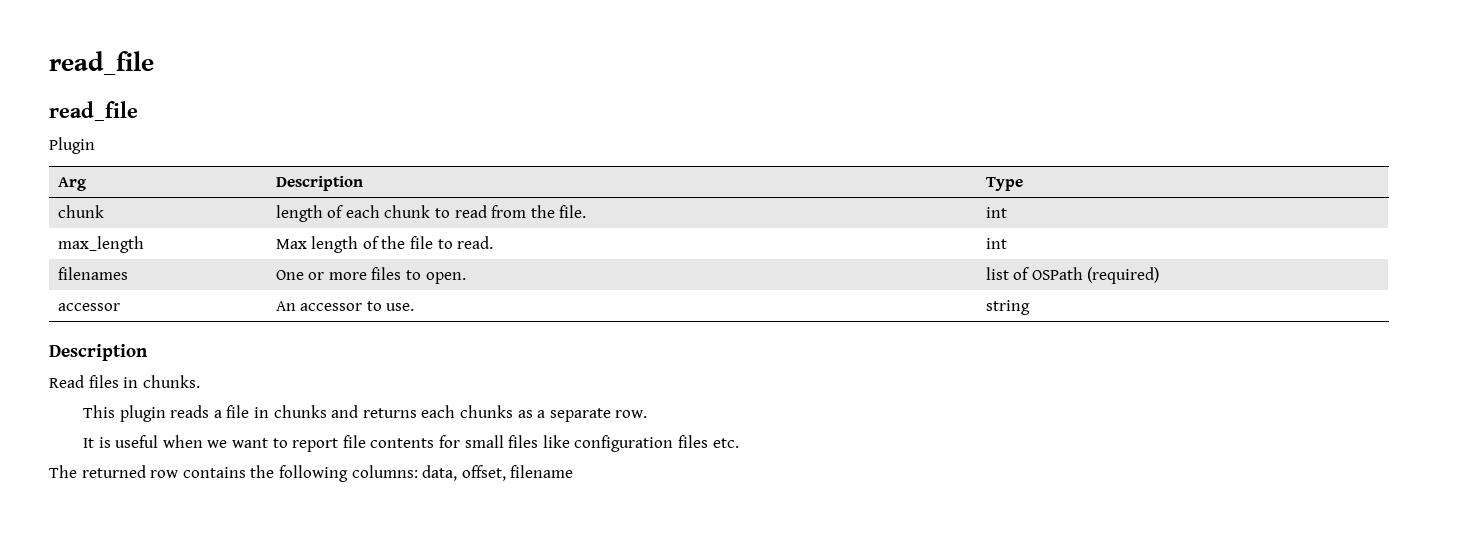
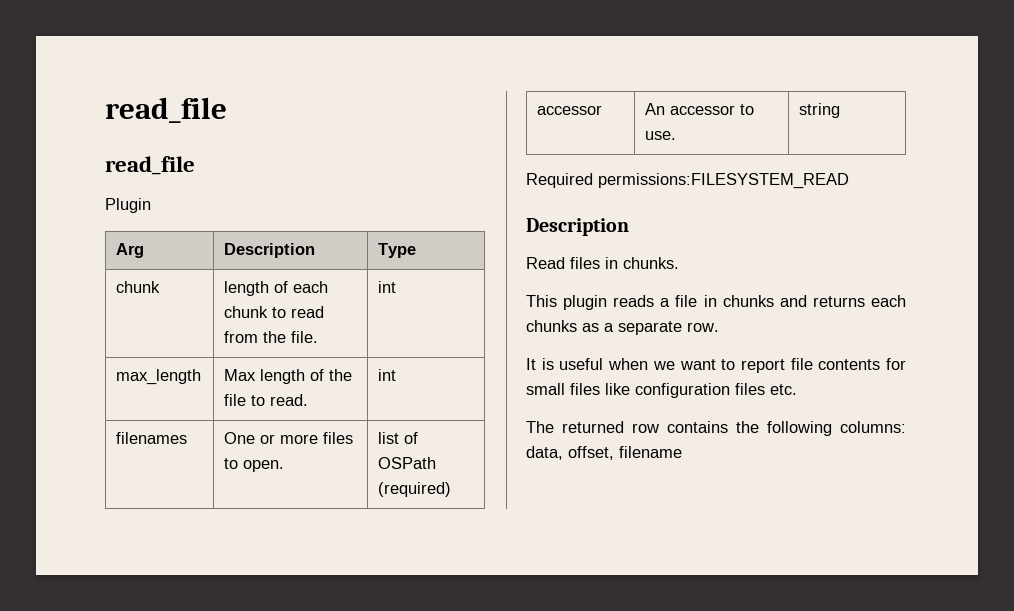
(1030, 307) none -> [526,173,849,189] // Required permissions:FILESYSTEM_READ

